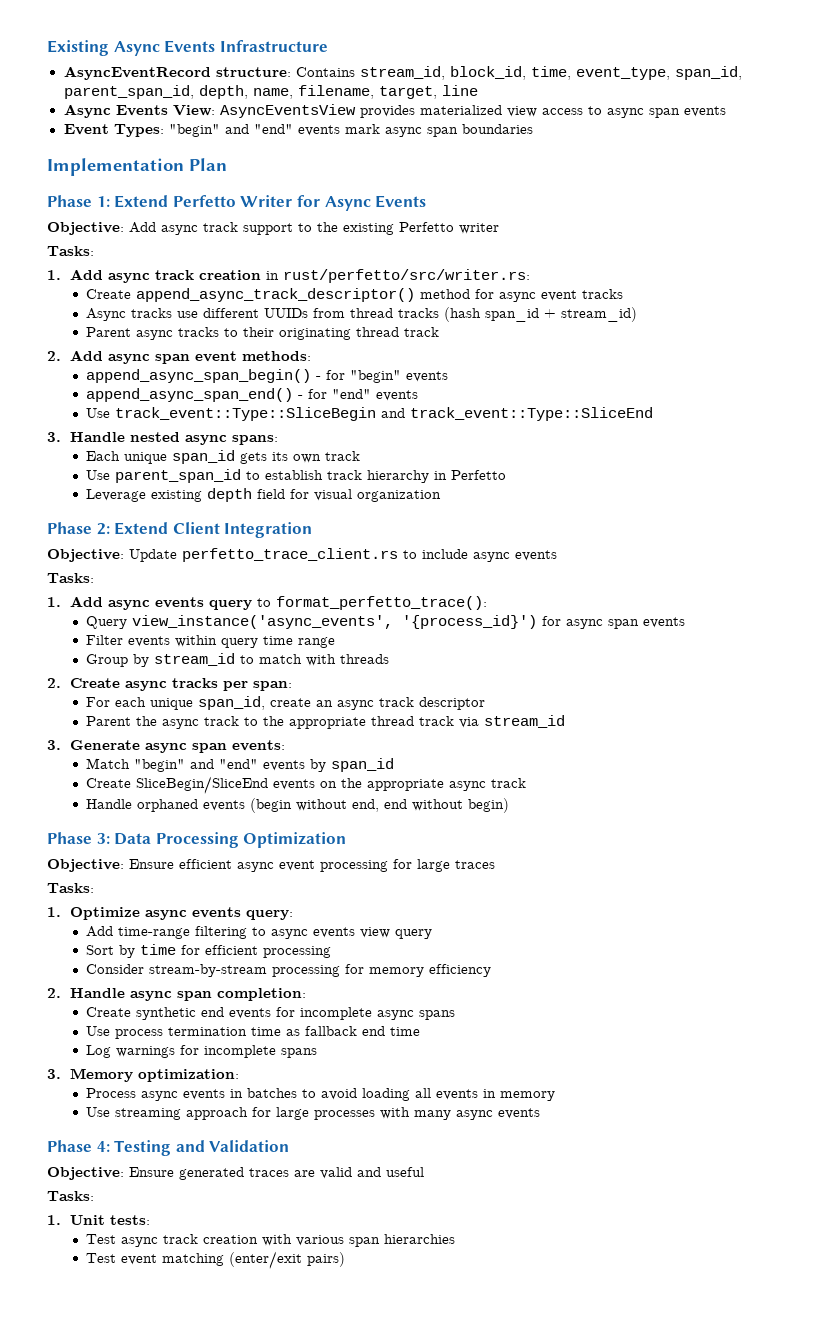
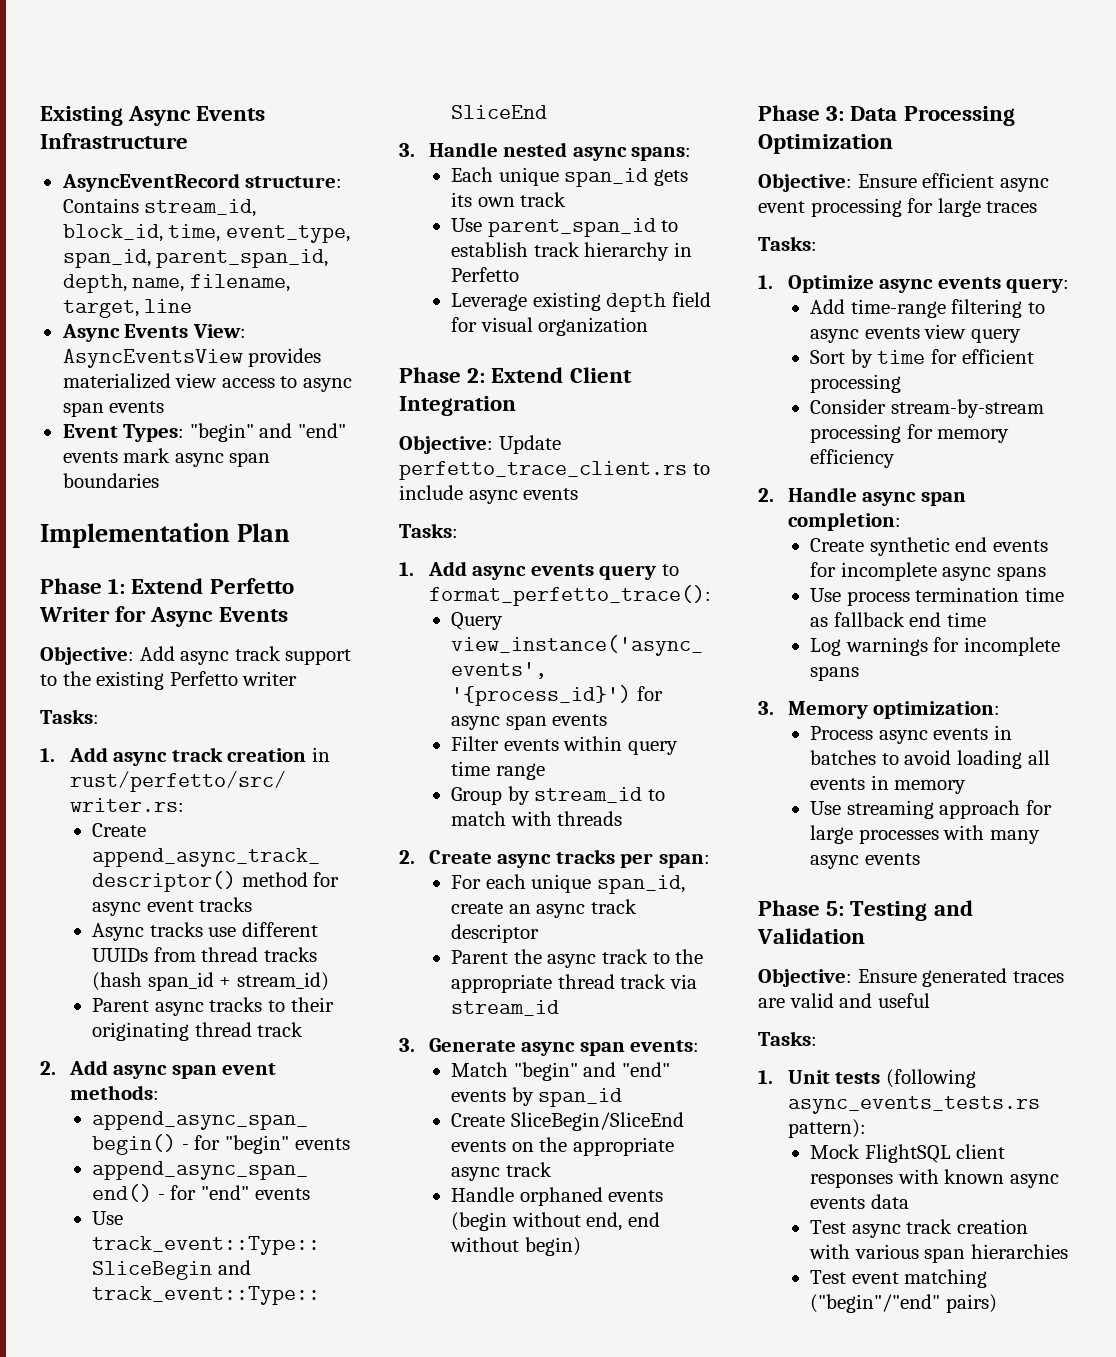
[96,1141,110,1152] 4: -> [826,901,845,916] 5:
[109,1215,150,1225] tests: -> [835,1069,976,1088] [787,1096,1040,1114] [787,1119,866,1138] [810,1144,1006,1163] [810,1169,1059,1188] [810,1194,909,1209] tests (following async_events_tests.rs pattern): // Mock FlightSQL client responses with known async events data
[229,1251,303,1269] (enter/exit -> [810,1294,941,1313] ("begin"/"end"

